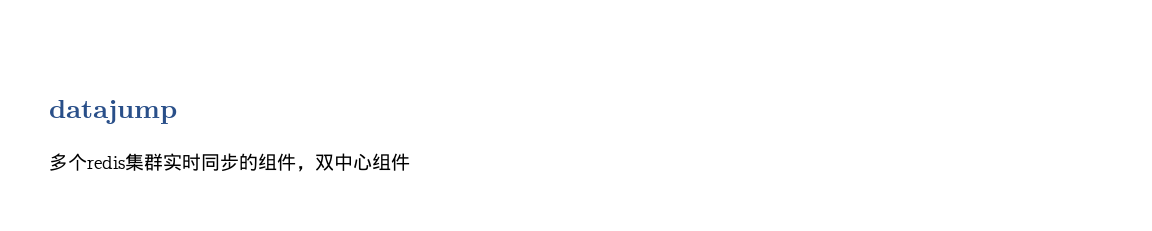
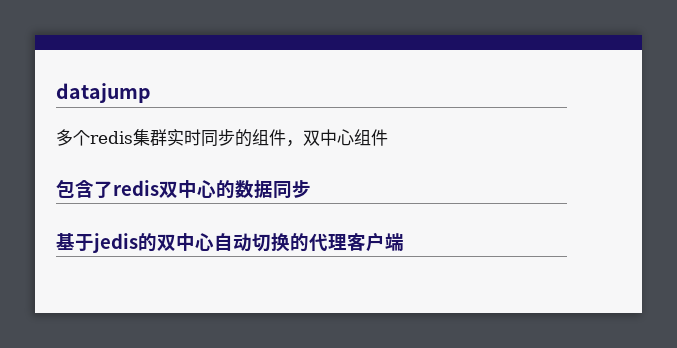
(410, 162) none -> [56,179,311,199] [56,232,404,253] // 包含了redis双中心的数据同步 // 基于jedis的双中心自动切换的代理客户端

